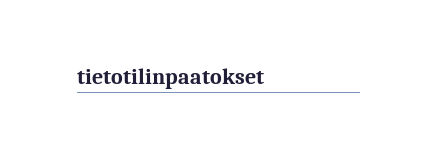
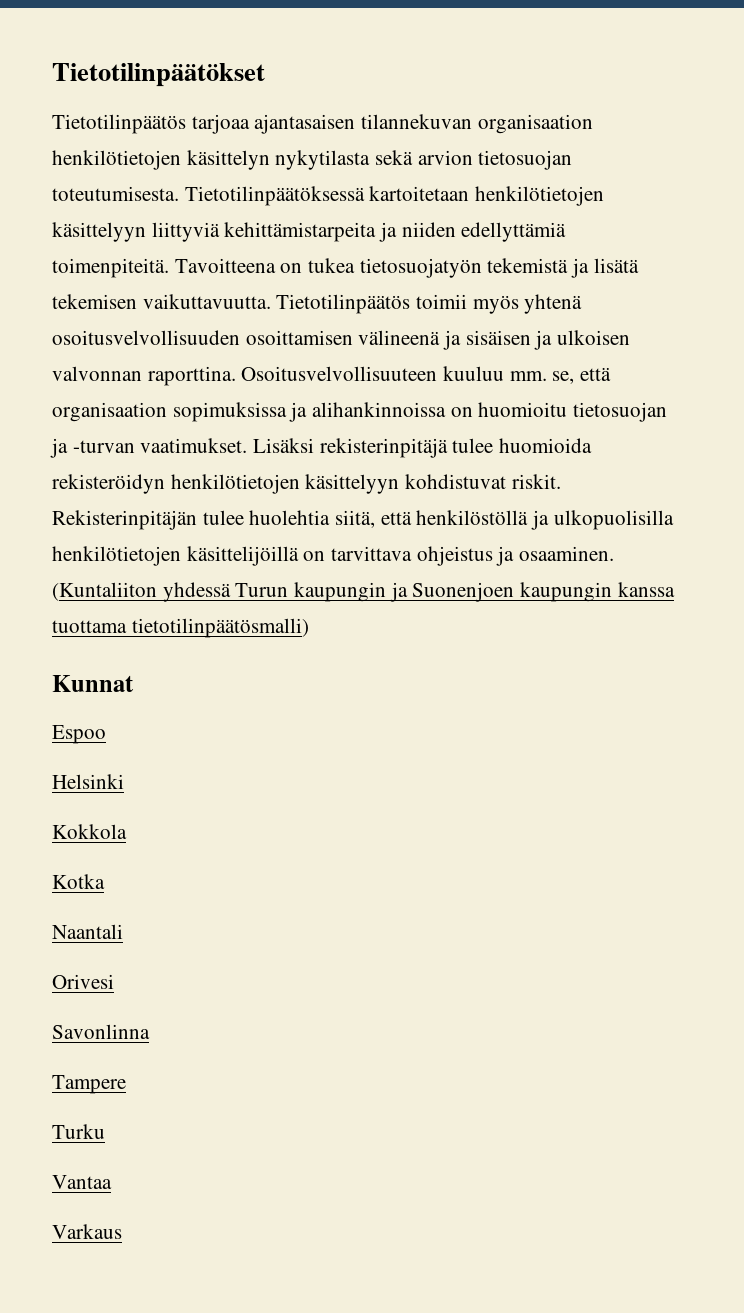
[77,68,264,89] tietotilinpaatokset -> [52,63,265,87] [52,114,593,134] [52,150,573,170] [52,186,605,206] [52,222,567,242] [52,258,639,278] [52,294,583,314] [52,330,631,350] [52,366,612,386] [52,402,668,422] [50,438,593,458] [52,474,561,494] [52,510,674,530] [52,546,615,566] [52,582,675,602] [52,618,309,638] [52,675,134,692] [52,725,106,744] [52,774,124,789] [52,824,127,839] [52,874,105,889] [52,924,123,939] [52,974,114,989] [52,1024,150,1039] [52,1075,126,1094] [52,1124,105,1139] [52,1175,112,1189] [52,1224,122,1239] Tietotilinpäätökset // Tietotilinpäätös tarjoaa ajantasaisen tilannekuvan organisaation henkilötietojen käsittelyn nykytilasta sekä arvion tietosuojan toteutumisesta. Tietotilinpäätöksessä kartoitetaan henkilötietojen käsittelyyn liittyviä kehittämistarpeita ja niiden edellyttämiä toimenpiteitä. Tavoitteena on tukea tietosuojatyön tekemistä ja lisätä tekemisen vaikuttavuutta. Tietotilinpäätös toimii myös yhtenä osoitusvelvollisuuden osoittamisen välineenä ja sisäisen ja ulkoisen valvonnan raporttina. Osoitusvelvollisuuteen kuuluu mm. se, että organisaation sopimuksissa ja alihankinnoissa on huomioitu tietosuojan ja -turvan vaatimukset. Lisäksi rekisterinpitäjä tulee huomioida rekisteröidyn henkilötietojen käsittelyyn kohdistuvat riskit. Rekisterinpitäjän tulee huolehtia siitä, että henkilöstöllä ja ulkopuolisilla henkilötietojen käsittelijöillä on tarvittava ohjeistus ja osaaminen. (Kuntaliiton yhdessä Turun kaupungin ja Suonenjoen kaupungin kanssa tuottama tietotilinpäätösmalli) // Kunnat // Espoo // Helsinki // Kokkola // Kotka // Naantali // Orivesi // Savonlinna // Tampere // Turku // Vantaa // Varkaus

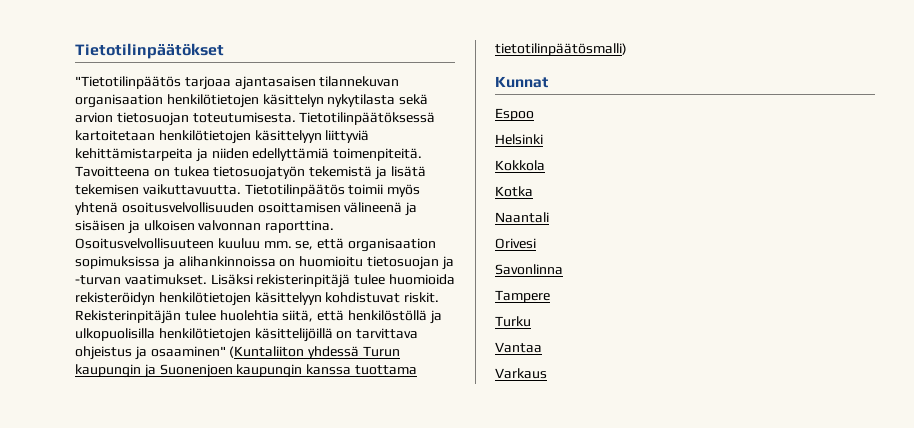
[52,114,186,134] Tietotilinpäätös -> [75,76,181,89] "Tietotilinpäätös
[519,546,615,561] osaaminen. -> [150,346,226,357] osaaminen"

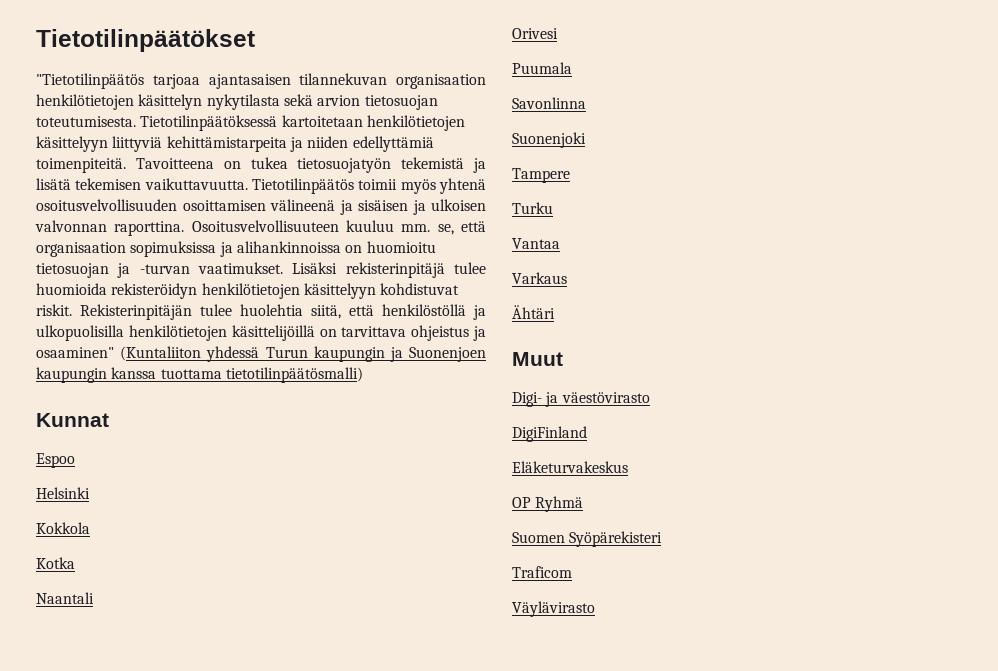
(536, 243) none -> [512,62,572,74] // Puumala
(563, 269) none -> [512,132,586,148] // Suonenjoki
(547, 373) none -> [512,305,555,319] [512,352,563,366] [512,392,650,407] [512,426,587,442] [512,461,628,473] [512,496,584,512] [512,531,663,547] [512,566,572,578] [512,601,595,617] // Ähtäri // Muut // Digi- ja väestövirasto // DigiFinland // Eläketurvakeskus // OP Ryhmä // Suomen Syöpärekisteri // Traficom // Väylävirasto

